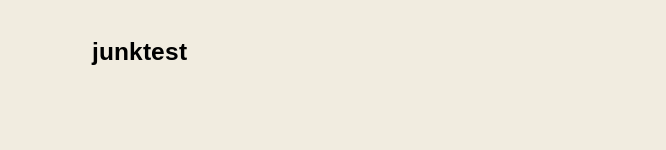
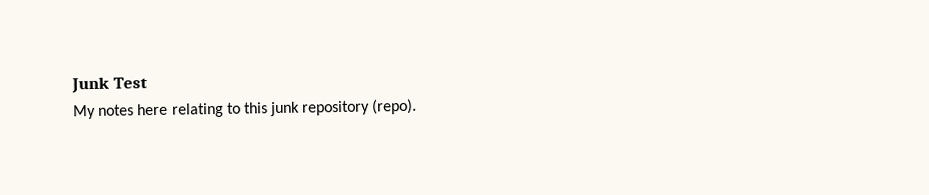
[91,42,187,65] junktest -> [71,76,148,94] [73,98,418,120] Junk Test // My notes here relating to this junk repository (repo).

